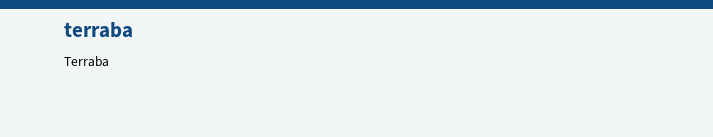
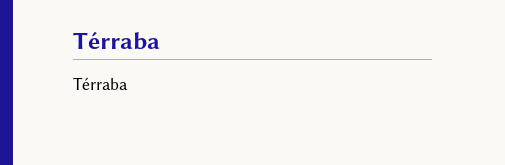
[64,22,133,38] [64,56,109,67] terraba // Terraba -> [73,32,160,50] [73,77,128,90] Térraba // Térraba

